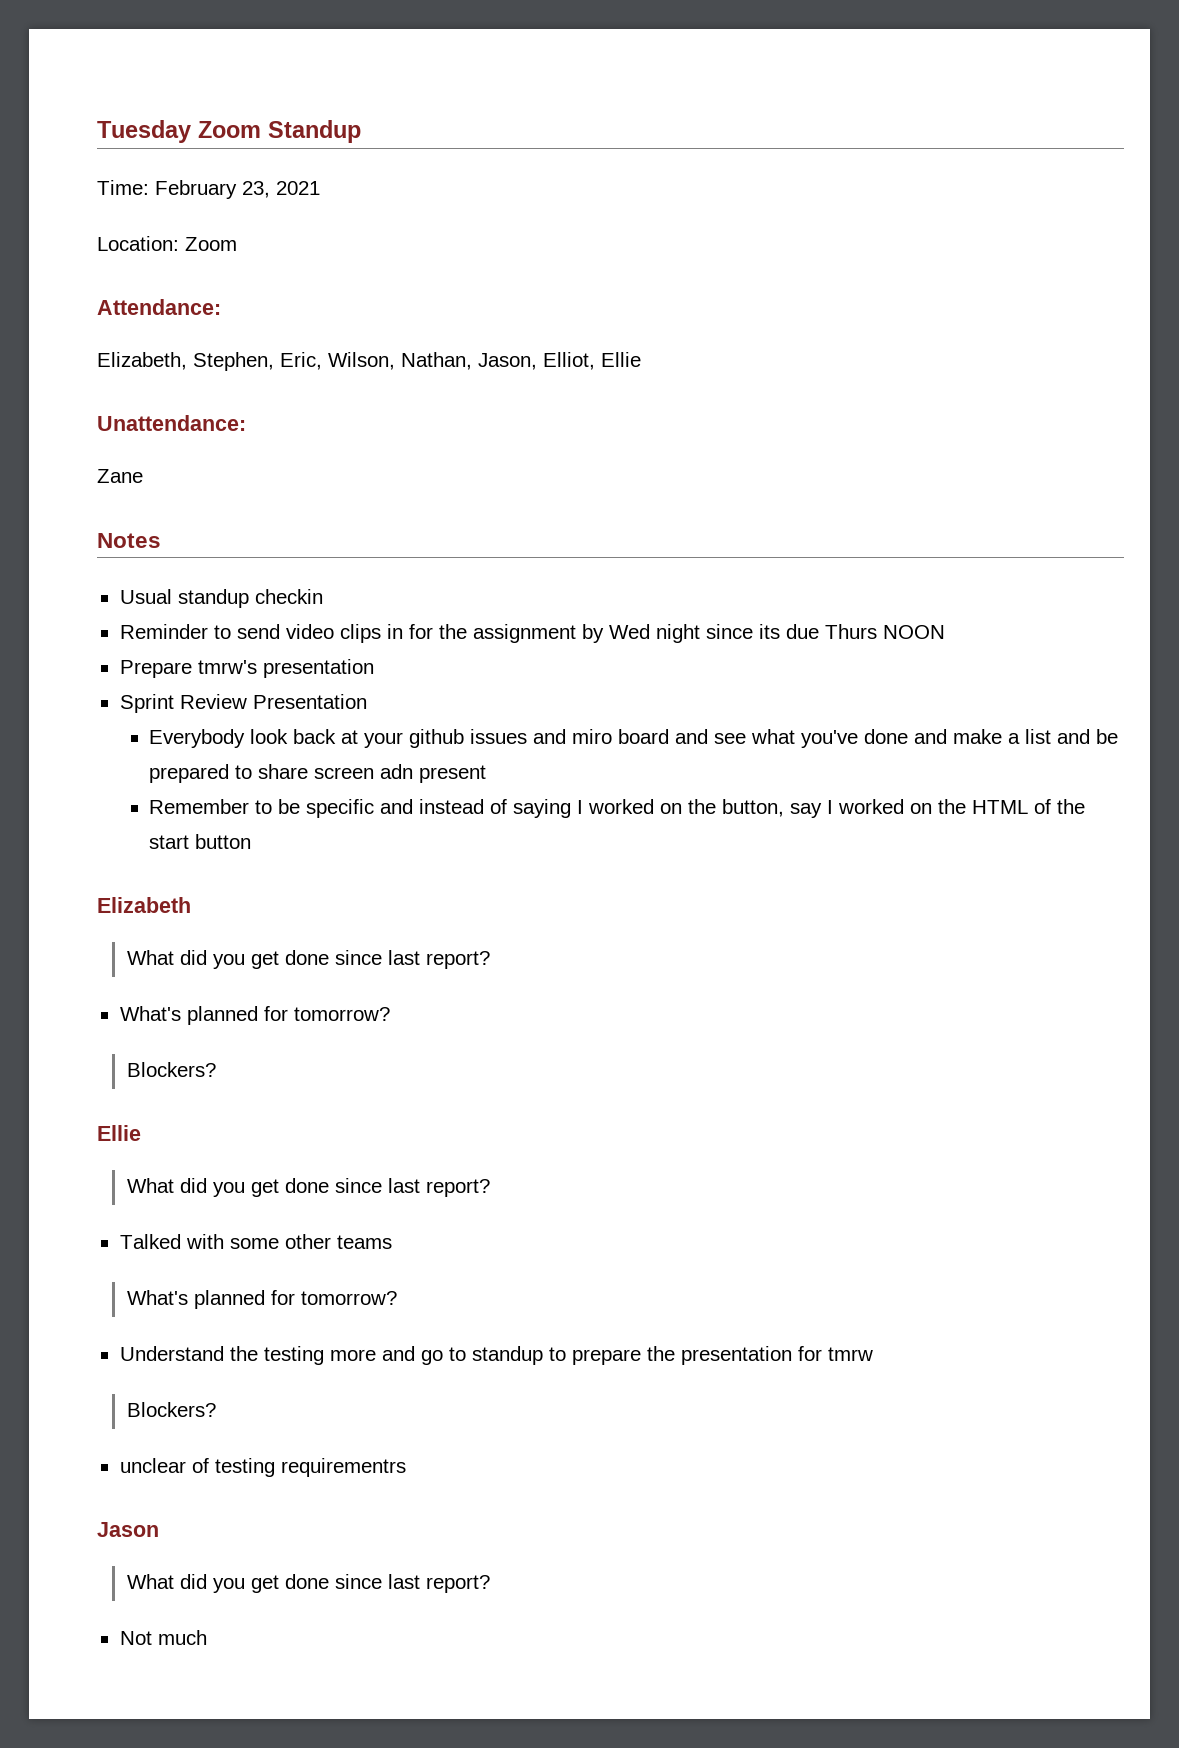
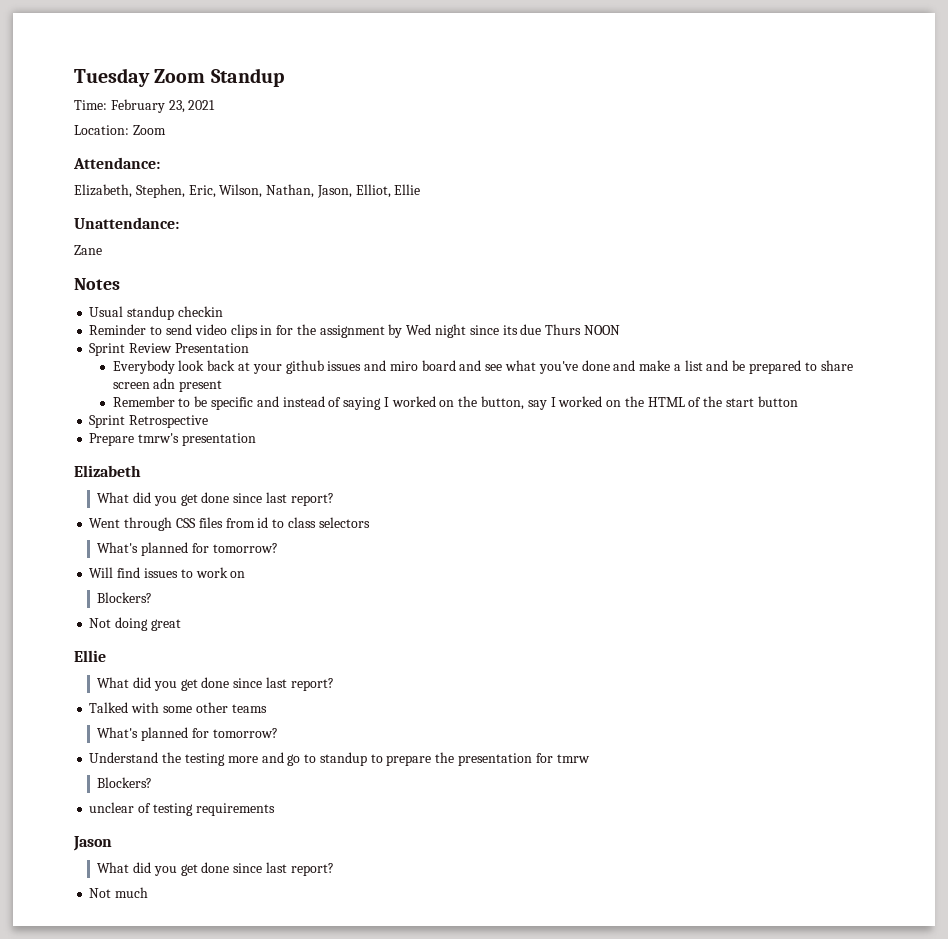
[119,659,374,678] // Prepare tmrw's presentation -> (620, 330) none
(252, 841) none -> [89,415,209,428] [89,433,256,446] // Sprint Retrospective // Prepare tmrw's presentation
[119,1006,390,1025] [126,1062,216,1077] What's planned for tomorrow? // Blockers? -> [89,517,370,531] [97,542,278,556] [89,567,246,578] [97,592,153,603] [89,617,181,631] Went through CSS files from id to class selectors // What's planned for tomorrow? // Will find issues to work on // Blockers? // Not doing great
[280,1458,406,1477] requirementrs -> [195,803,275,816] requirements

